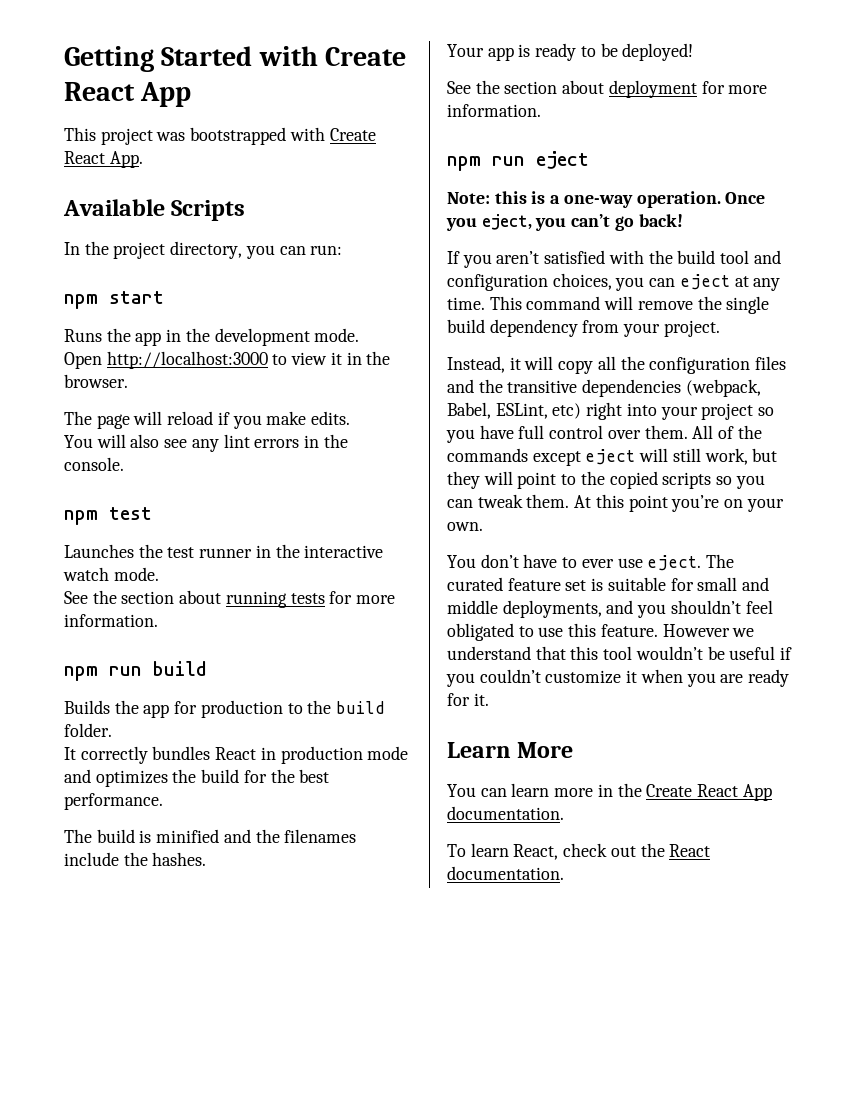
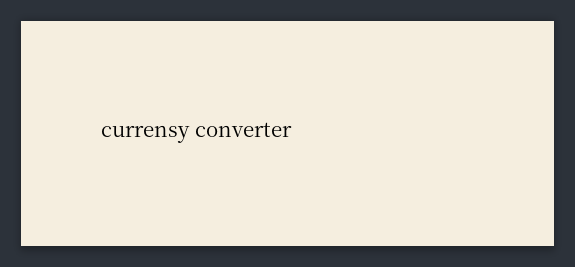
[64,46,407,72] [64,82,192,107] [64,127,376,145] [64,151,143,168] [63,199,246,221] [64,241,343,259] [64,291,164,309] [64,328,360,346] [64,351,391,369] [64,374,128,388] [64,411,351,429] [64,434,348,452] [64,457,124,471] [64,507,152,525] [64,544,384,558] [63,567,159,581] [64,590,396,608] [64,614,158,627] [64,661,207,681] [64,700,386,718] [64,723,112,737] [64,746,409,764] [64,769,330,787] [64,793,163,810] [64,829,357,843] [64,852,207,866] [447,43,694,61] [447,80,768,98] [447,104,541,117] [447,151,589,171] [447,191,766,208] [446,214,683,231] [447,250,781,268] [447,273,781,291] [447,296,770,314] [447,319,720,337] [447,356,787,374] [447,379,761,397] [447,402,775,420] [446,425,762,443] [447,448,778,466] [447,471,765,489] [447,494,784,512] [447,522,483,531] [447,554,735,571] [447,577,770,591] [447,600,773,618] [447,623,755,641] [447,646,793,660] [446,669,790,687] [447,693,489,706] [447,742,574,758] [447,783,772,801] [447,806,564,820] [447,843,711,860] [447,866,564,880] Getting Started with Create React App // This project was bootstrapped with Create React App. // Available Scripts // In the project directory, you can run: // npm start // Runs the app in the development mode. // Open http://localhost:3000 to view it in the browser. // The page will reload if you make edits. // You will also see any lint errors in the console. // npm test // Launches the test runner in the interactive watch mode. // See the section about running tests for more information. // npm run build // Builds the app for production to the build folder. // It correctly bundles React in production mode and optimizes the build for the best performance. // The build is minified and the filenames include the hashes. // Your app is ready to be deployed! // See the section about deployment for more information. // npm run eject // Note: this is a one-way operation. Once you eject, you can’t go back! // If you aren’t satisfied with the build tool and configuration choices, you can eject at any time. This command will remove the single build dependency from your project. // Instead, it will copy all the configuration files and the transitive dependencies (webpack, Babel, ESLint, etc) right into your project so you have full control over them. All of the commands except eject will still work, but they will point to the copied scripts so you can tweak them. At this point you’re on your own. // You don’t have to ever use eject. The curated feature set is suitable for small and middle deployments, and you shouldn’t feel obligated to use this feature. However we understand that this tool wouldn’t be useful if you couldn’t customize it when you are ready for it. // Learn More // You can learn more in the Create React App documentation. // To learn React, check out the React documentation. -> [101,122,292,143] currensy converter

